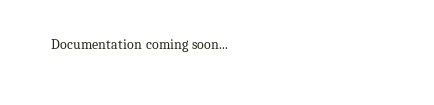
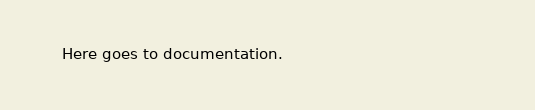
[51,39,228,52] Documentation coming soon... -> [62,48,283,62] Here goes to documentation.

